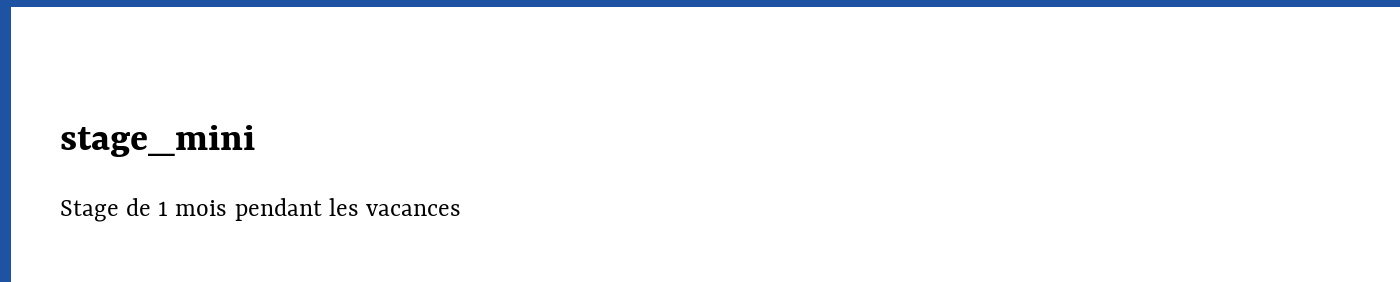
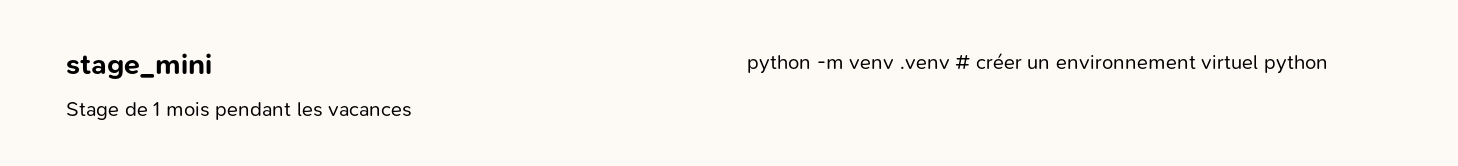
(461, 210) none -> [747,52,1328,74] // python -m venv .venv # créer un environnement virtuel python

